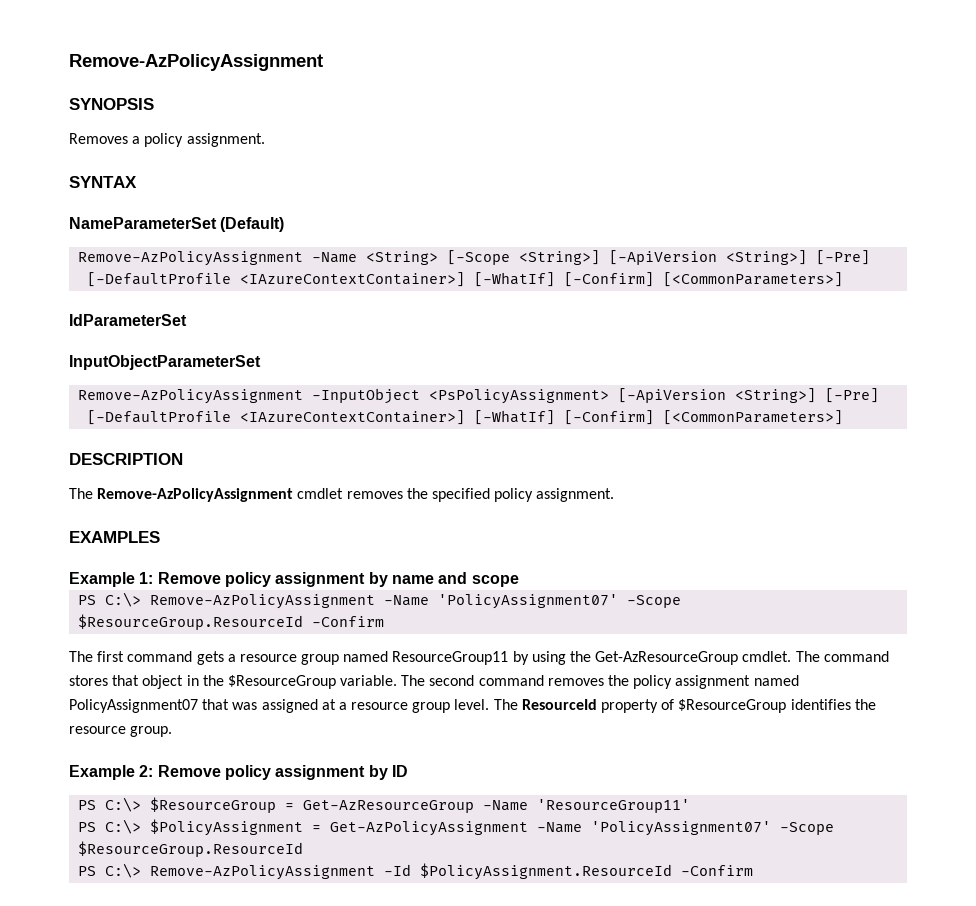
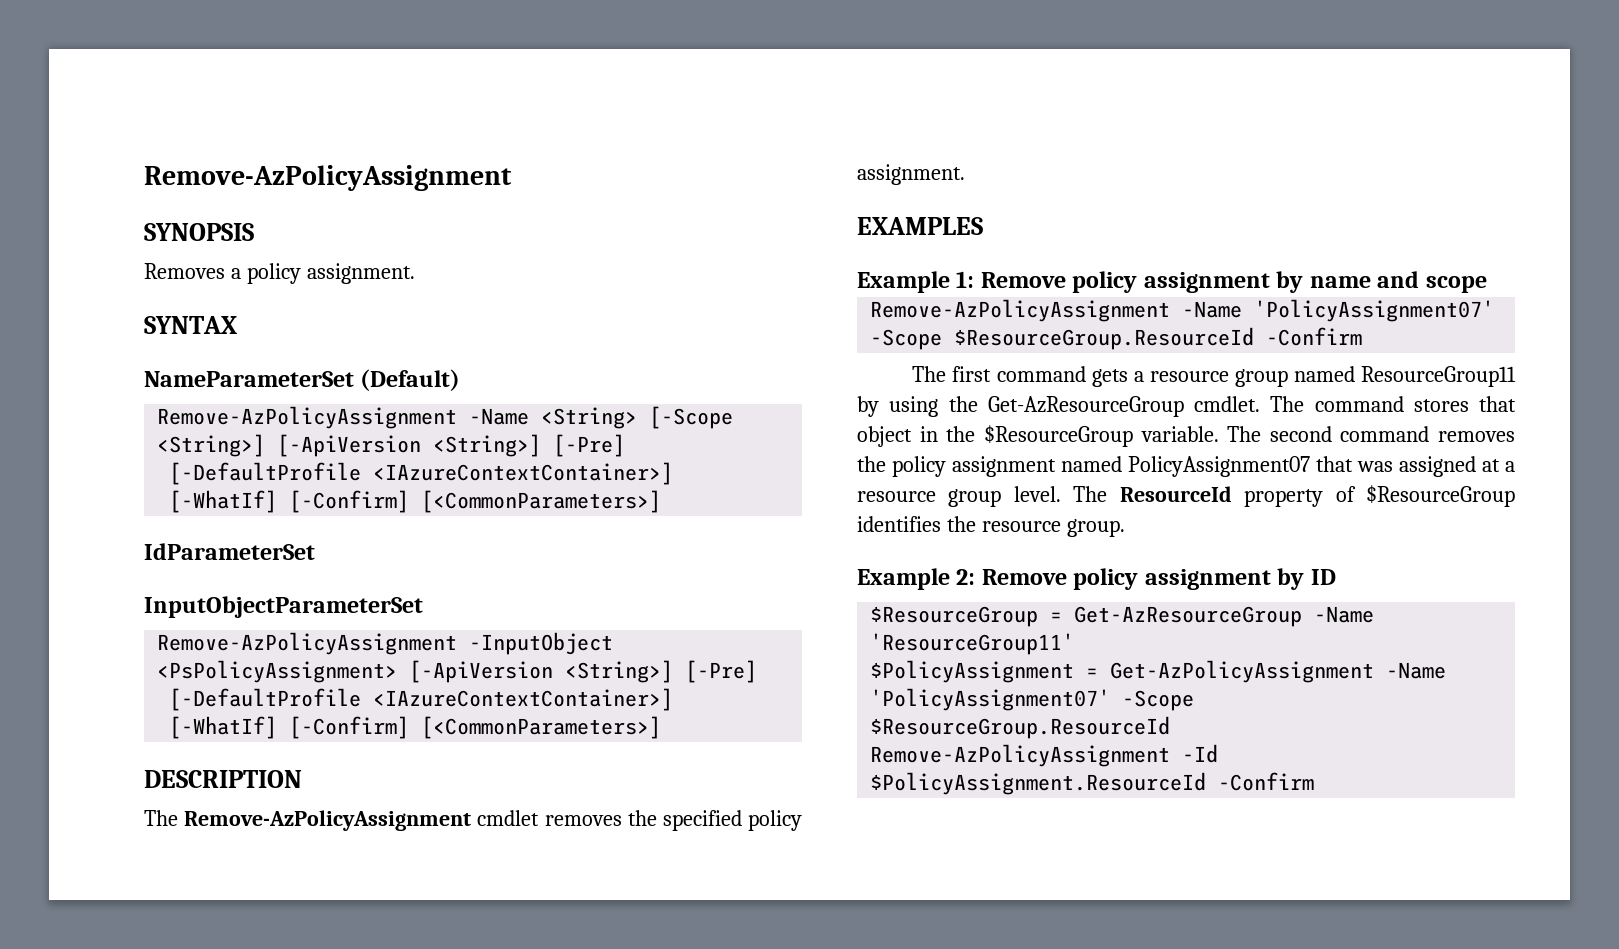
[78,592,142,607] PS C:\> -> (1487, 284) none
[78,797,142,812] PS C:\> -> (1336, 577) none
[78,819,142,834] PS C:\> -> (1075, 644) none
[78,863,142,878] PS C:\> -> (1171, 727) none

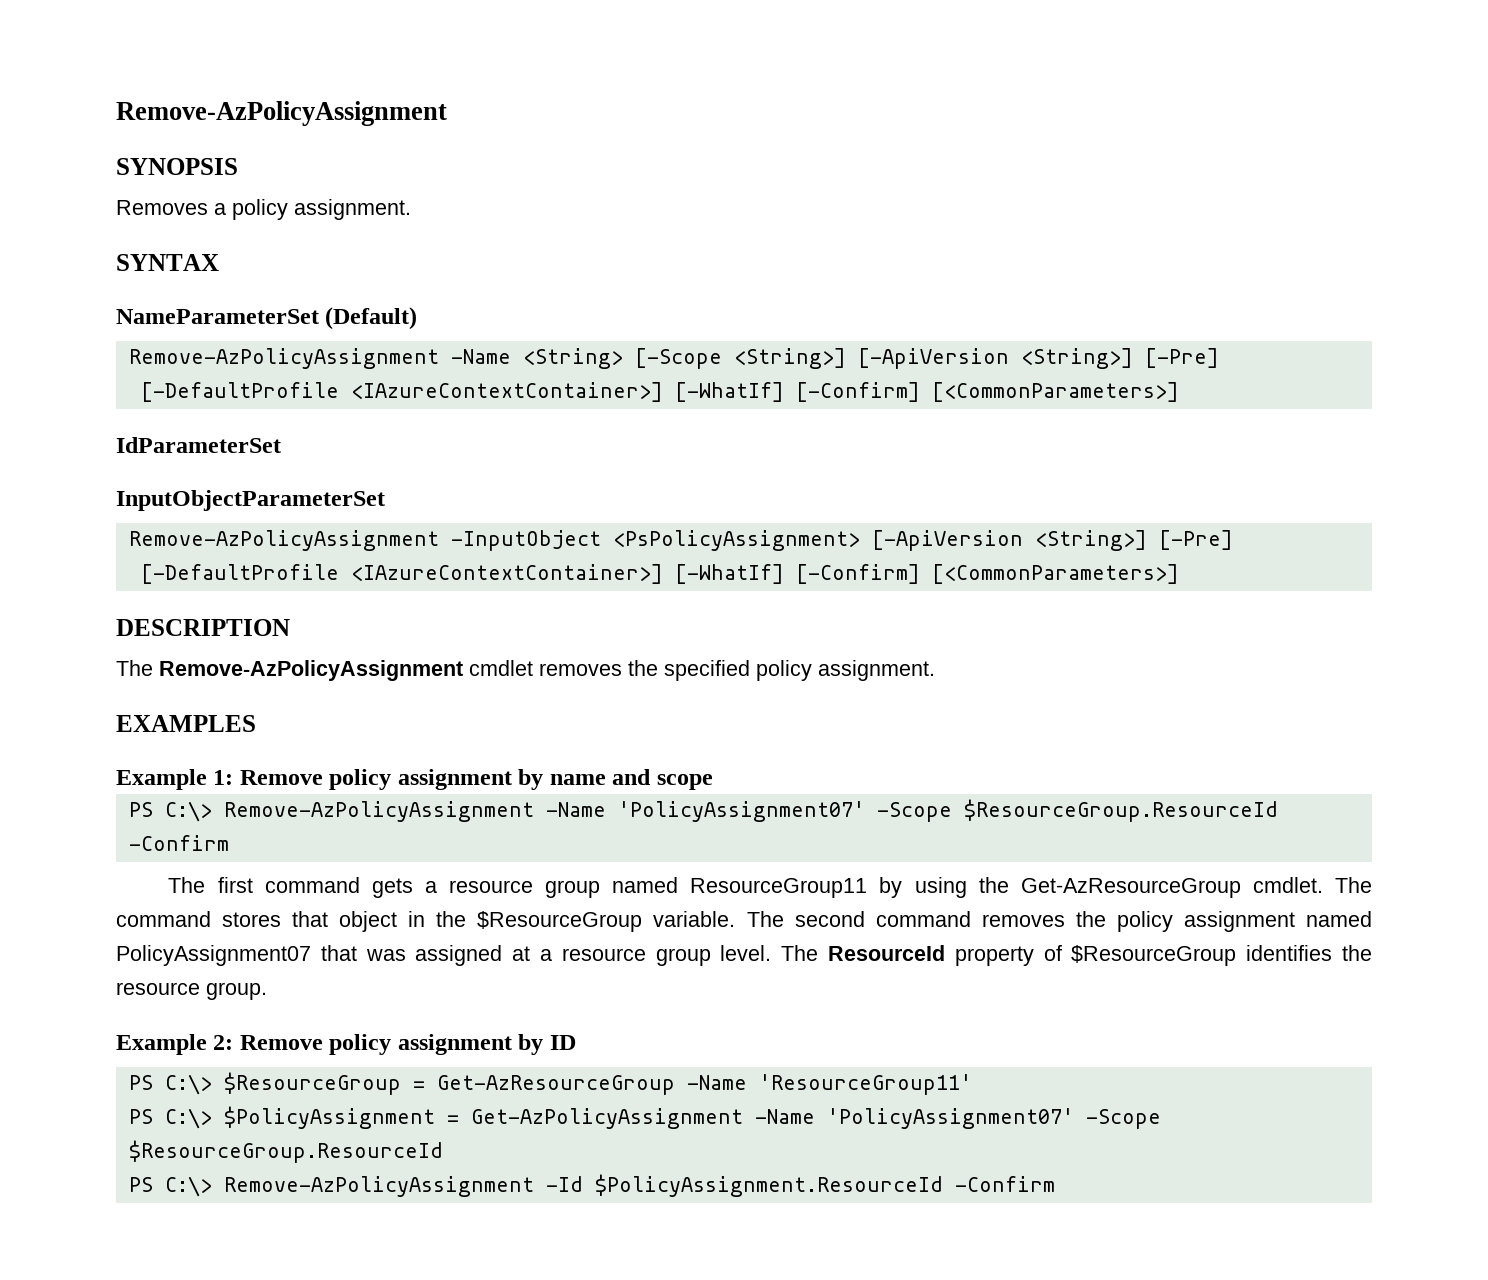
(1487, 284) none -> [128,801,212,822] PS C:\>
(1336, 577) none -> [128,1074,212,1095] PS C:\>
(1075, 644) none -> [128,1108,212,1129] PS C:\>
(1171, 727) none -> [128,1176,212,1197] PS C:\>

